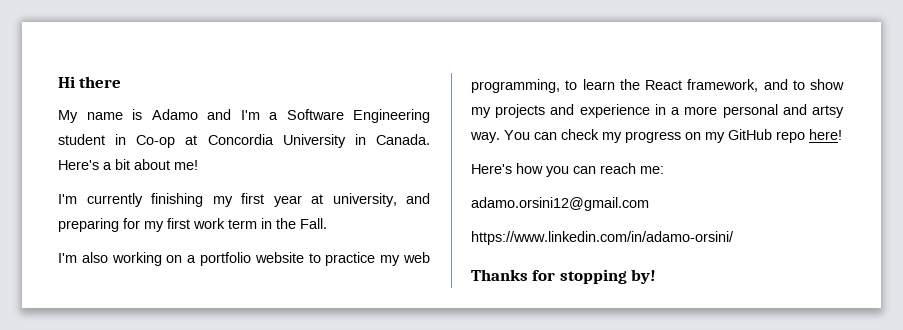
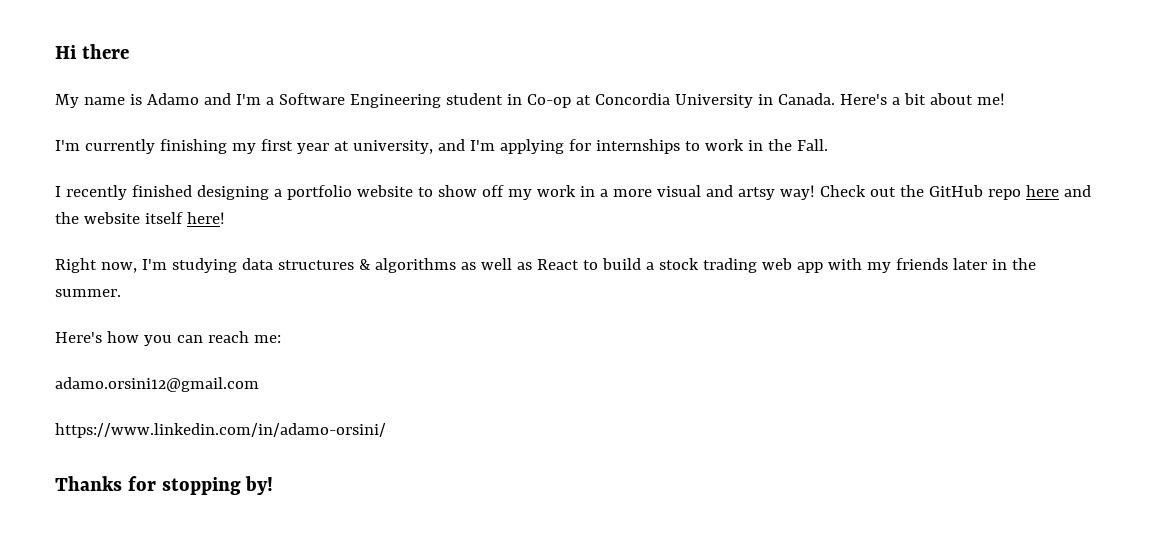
[58,218,327,232] [58,252,431,266] [471,79,844,93] [471,104,650,118] preparing for my first work term in the Fall. // I'm also working on a portfolio website to practice my web programming, to learn the React framework, and to show my projects and experience -> [469,139,828,154] [55,185,576,200] I'm applying for internships to work in the Fall. // I recently finished designing a portfolio website to show off my work
[722,104,778,118] personal -> [656,185,701,197] visual
[470,129,842,143] way. You can check my progress on my GitHub repo here! -> [779,185,1091,200] [55,212,225,224] [55,258,1036,273] [55,289,121,297] way! Check out the GitHub repo here and the website itself here! // Right now, I'm studying data structures & algorithms as well as React to build a stock trading web app with my friends later in the summer.

